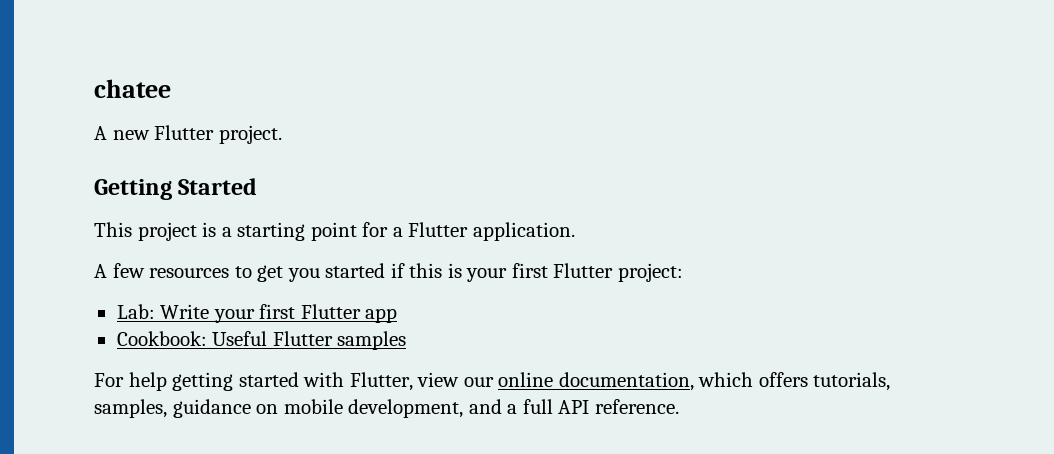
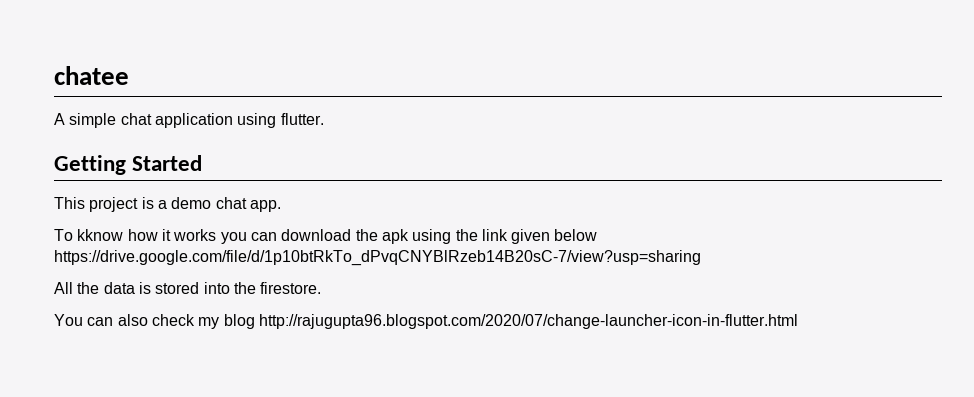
[112,125,282,144] new Flutter project. -> [69,113,324,128] simple chat application using flutter.
[237,222,575,241] [94,263,683,282] [116,304,398,323] [116,331,407,350] [94,372,891,391] [94,399,679,418] starting point for a Flutter application. // A few resources to get you started if this is your first Flutter project: // Lab: Write your first Flutter app // Cookbook: Useful Flutter samples // For help getting started with Flutter, view our online documentation, which offers tutorials, samples, guidance on mobile development, and a full API reference. -> [171,197,281,212] [54,229,598,244] [54,250,701,266] [54,282,322,294] [54,314,798,329] demo chat app. // To kknow how it works you can download the apk using the link given below https://drive.google.com/file/d/1p10btRkTo_dPvqCNYBlRzeb14B20sC-7/view?usp=sharing // All the data is stored into the firestore. // You can also check my blog http://rajugupta96.blogspot.com/2020/07/change-launcher-icon-in-flutter.html

